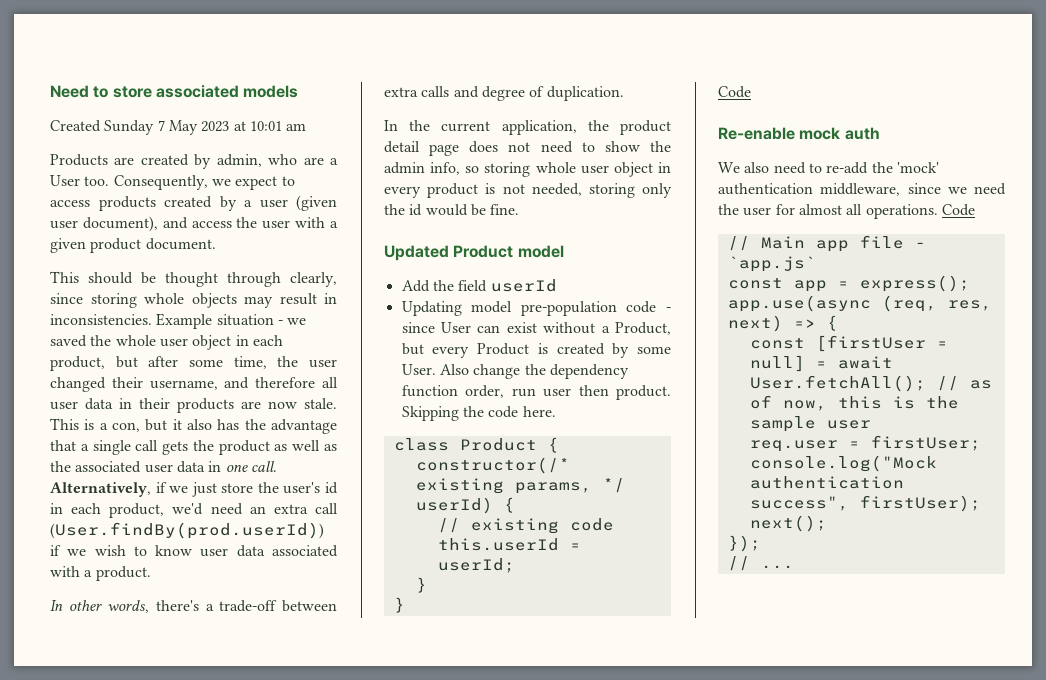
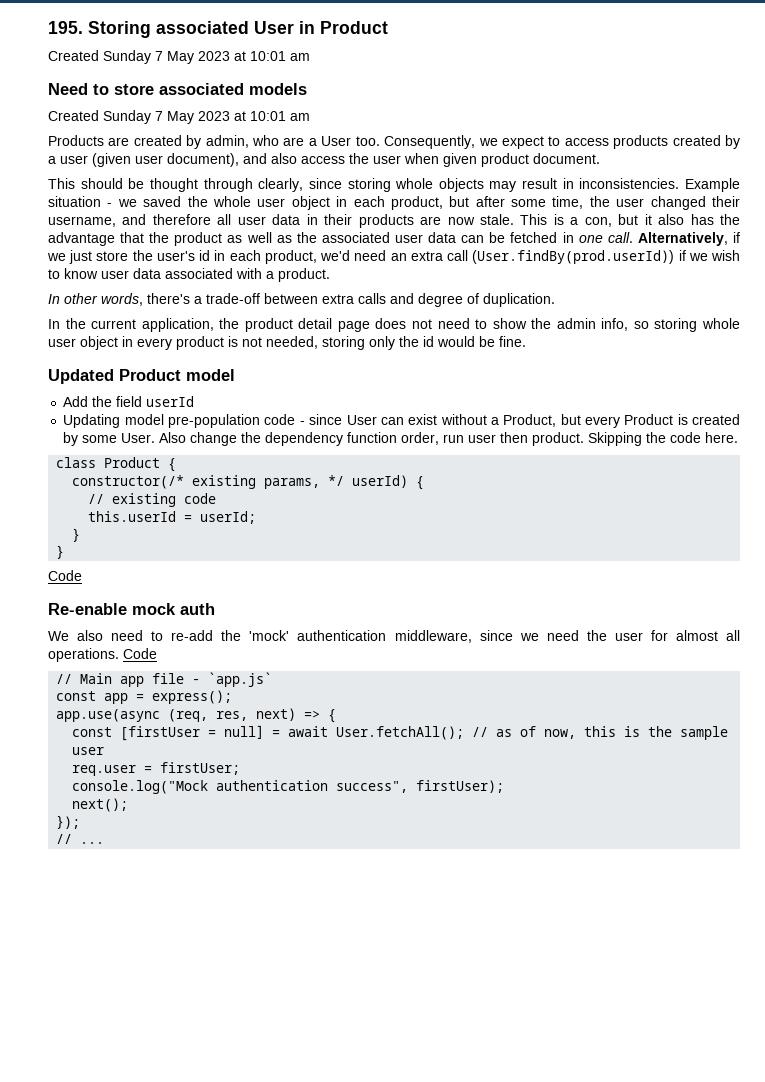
(50, 91) none -> [48,21,388,38] [48,50,310,64] 195. Storing associated User in Product // Created Sunday 7 May 2023 at 10:01 am //
(188, 223) none -> [271,153,297,164] also
[295,217,338,228] with a -> [404,153,439,164] when
[80,440,189,455] a single call gets -> (145, 237) none
(205, 467) none -> [461,232,558,243] can be fetched

